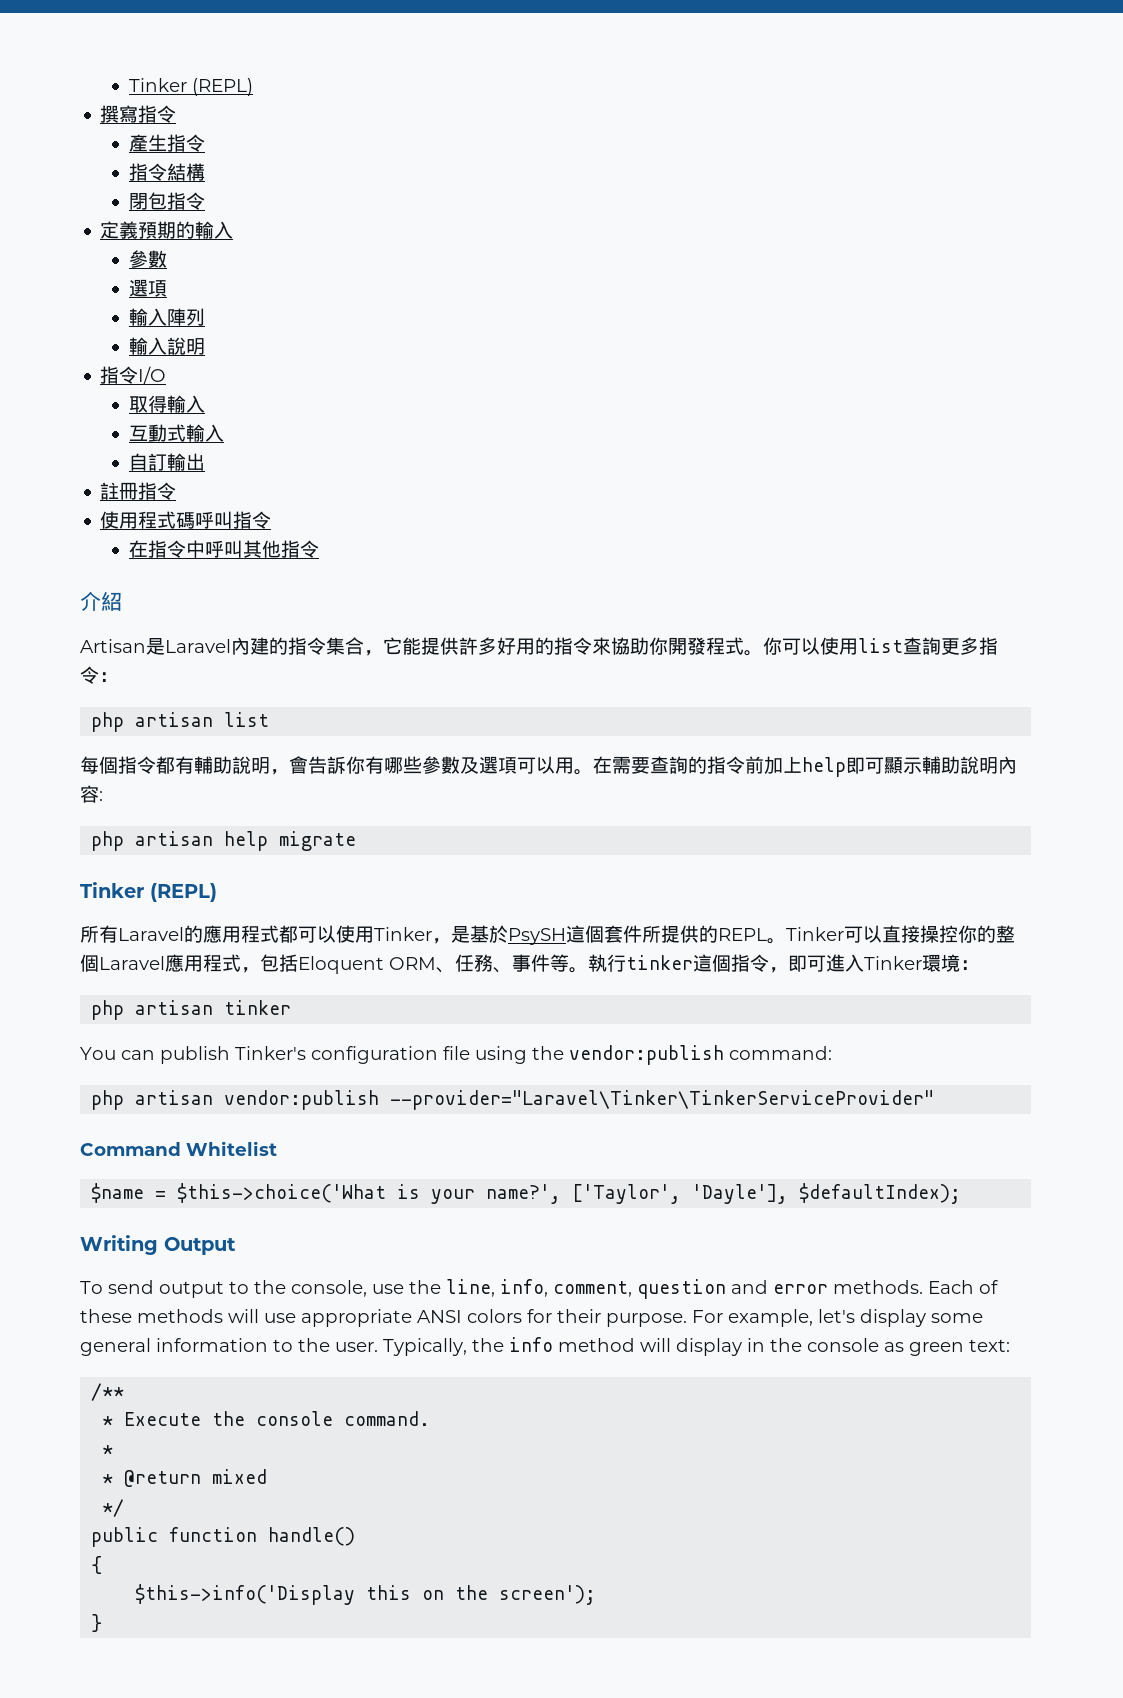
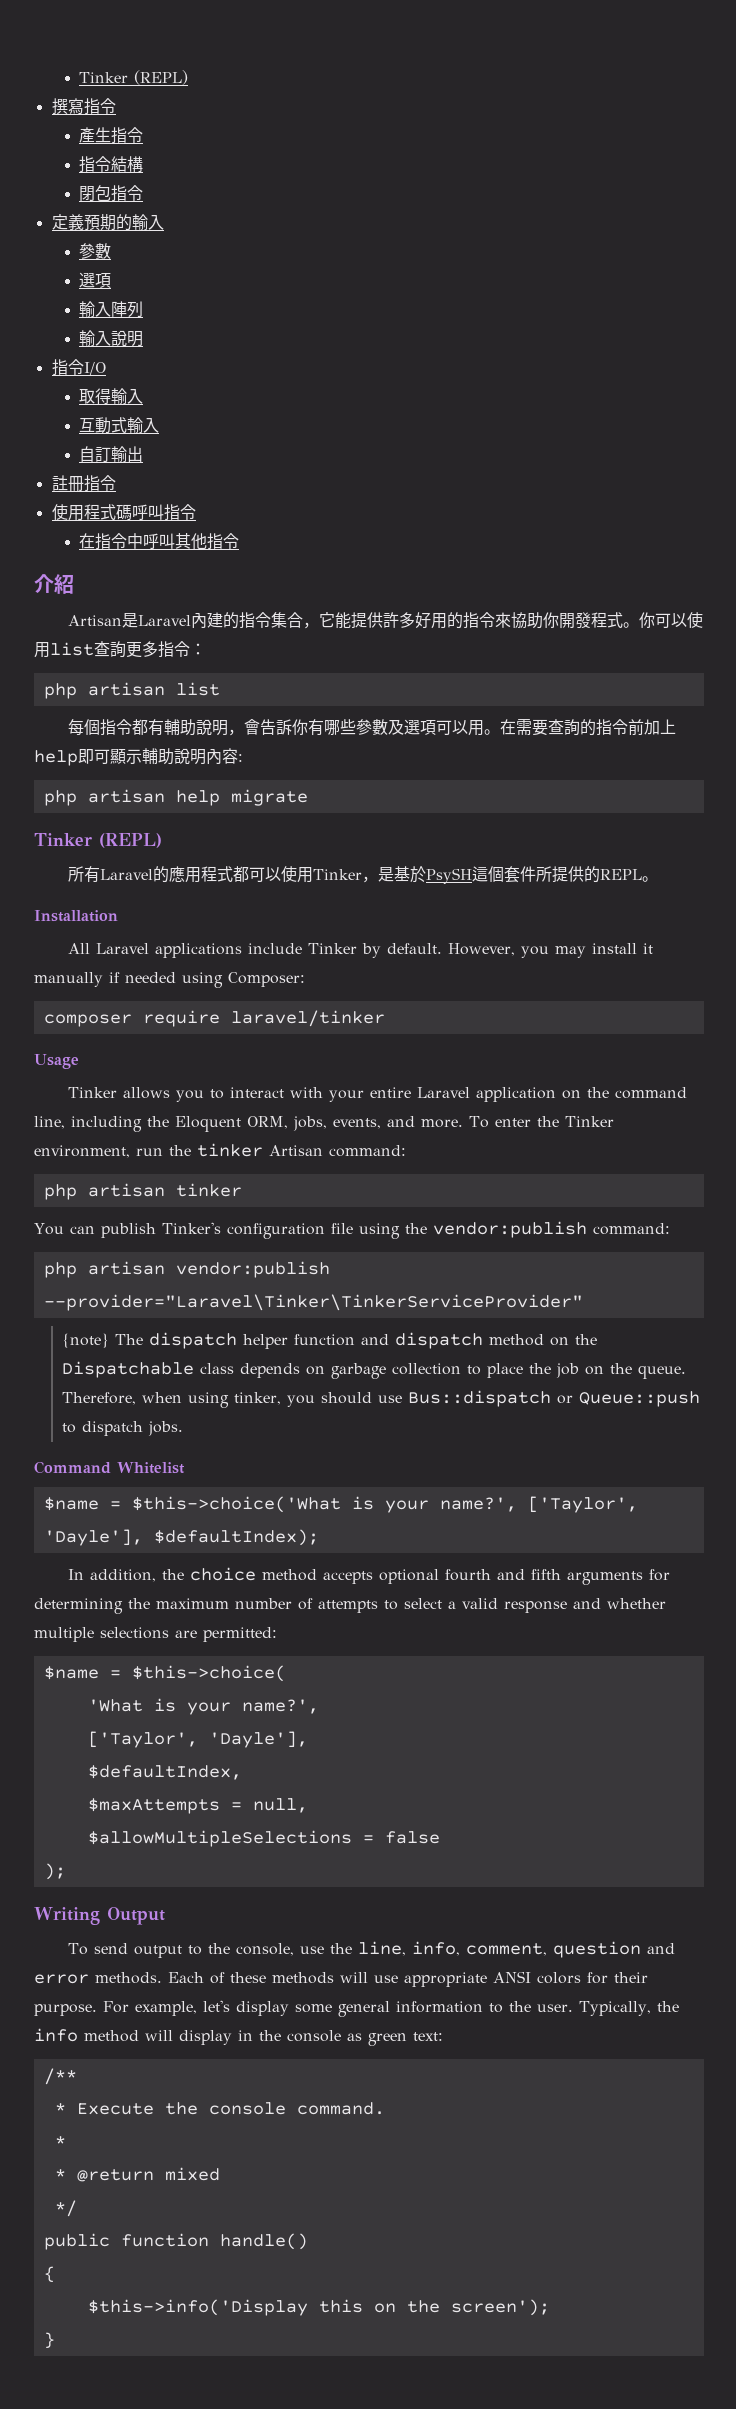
[786,925,1015,943] [80,954,979,974] Tinker可以直接操控你的整個Laravel應用程式，包括Eloquent ORM、任務、事件等。執行tinker這個指令，即可進入Tinker環境： -> [34,910,118,922] [68,943,654,958] [34,972,305,988] [43,1010,385,1027] [34,1054,79,1069] [68,1087,688,1102] [34,1116,614,1132] [34,1143,406,1158] // Installation // All Laravel applications include Tinker by default. However, you may install it manually if needed using Composer: // composer require laravel/tinker // Usage // Tinker allows you to interact with your entire Laravel application on the command line, including the Eloquent ORM, jobs, events, and more. To enter the Tinker environment, run the tinker Artisan command:
(935, 1100) none -> [61,1332,597,1349] [61,1361,686,1379] [61,1390,700,1408] [61,1421,183,1436] // {note} The dispatch helper function and dispatch method on the Dispatchable class depends on garbage collection to place the job on the queue. Therefore, when using tinker, you should use Bus::dispatch or Queue::push to dispatch jobs.
(962, 1193) none -> [68,1567,671,1585] [34,1598,666,1614] [34,1627,277,1642] [43,1665,286,1682] [87,1698,319,1715] [87,1731,308,1748] [87,1765,242,1780] [87,1798,308,1814] [87,1830,440,1847] [43,1863,66,1880] // In addition, the choice method accepts optional fourth and fifth arguments for determining the maximum number of attempts to select a valid response and whether multiple selections are permitted: // $name = $this->choice( // 'What is your name?', // ['Taylor', 'Dayle'], // $defaultIndex, // $maxAttempts = null, // $allowMultipleSelections = false // );

